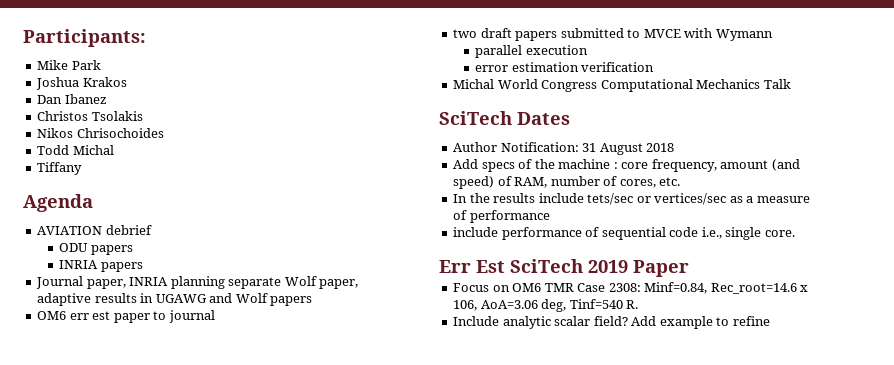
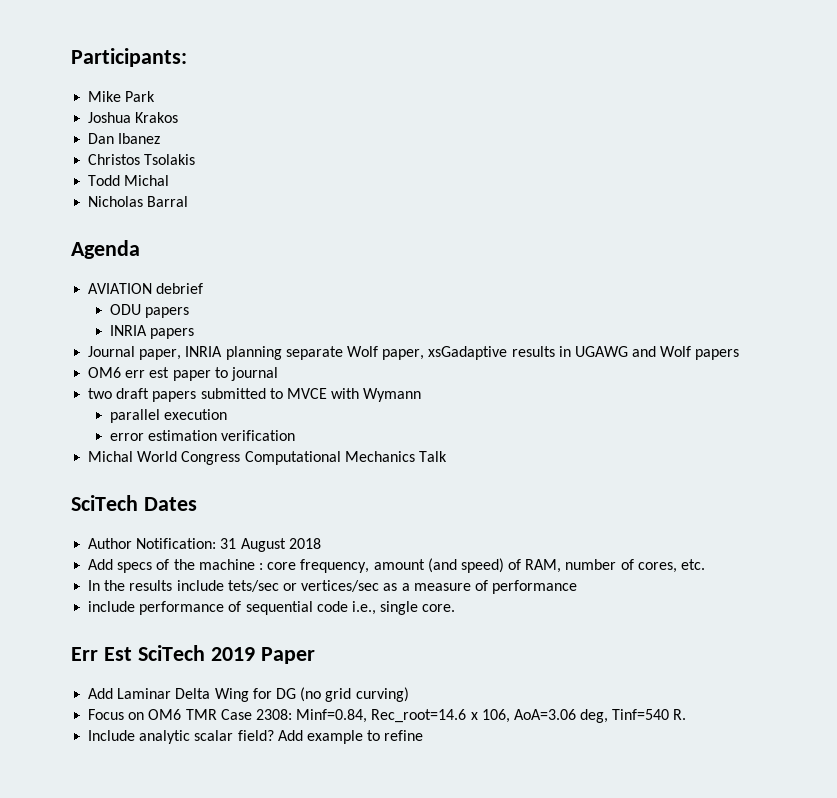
[37,128,164,138] // Nikos Chrisochoides -> (196, 159) none
[37,162,83,175] Tiffany -> [88,196,189,207] Nicholas Barral
[37,293,92,306] adaptive -> [428,346,508,360] xsGadaptive
(689, 268) none -> [88,687,409,702] // Add Laminar Delta Wing for DG (no grid curving)

